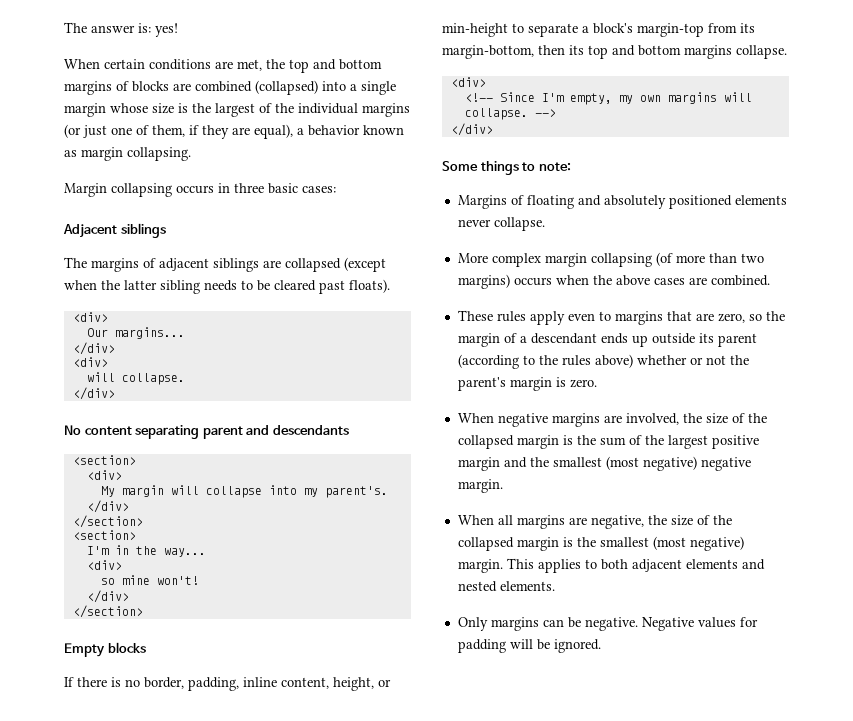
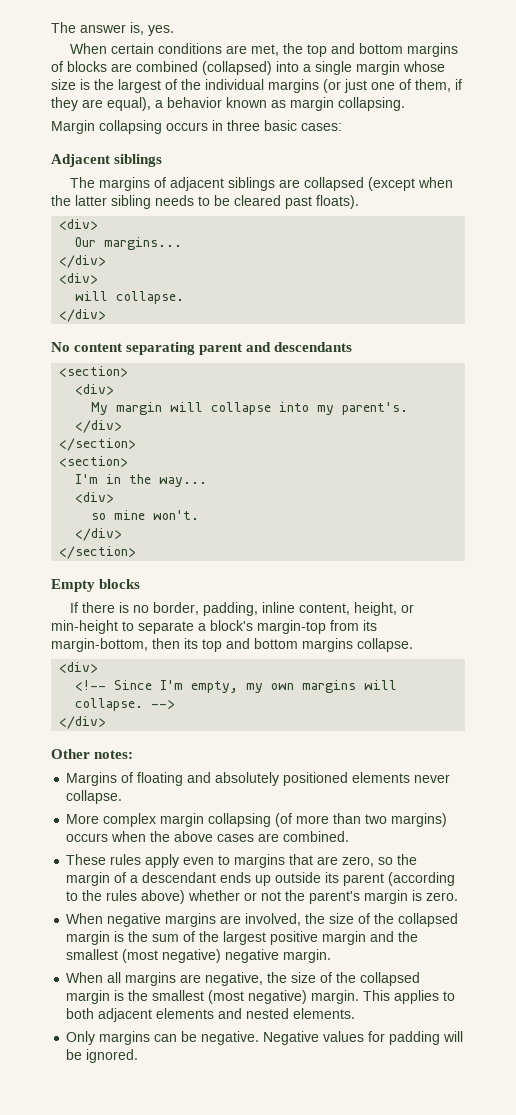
[138,23,178,37] is: yes! -> [130,22,174,36] is, yes.
[156,576,199,585] won't! -> [153,510,200,520] won't.
[442,161,571,175] Some things to note: -> [51,749,134,759] Other notes:

